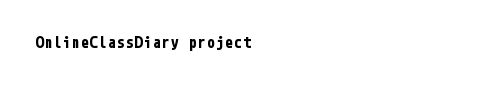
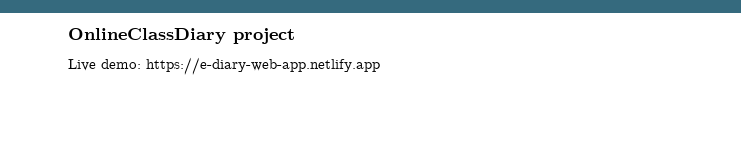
(251, 43) none -> [68,57,380,75] // Live demo: https://e-diary-web-app.netlify.app

